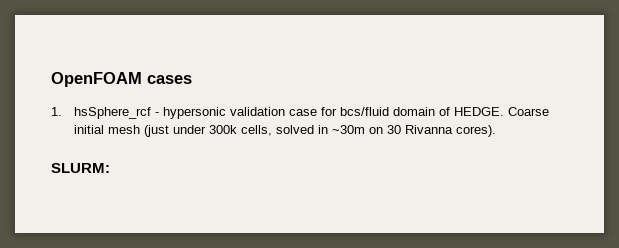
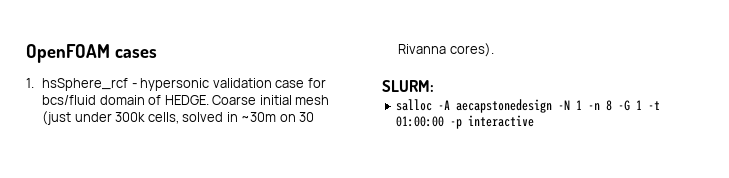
(110, 168) none -> [396,99,661,113] [396,115,535,129] // salloc -A aecapstonedesign -N 1 -n 8 -G 1 -t 01:00:00 -p interactive

